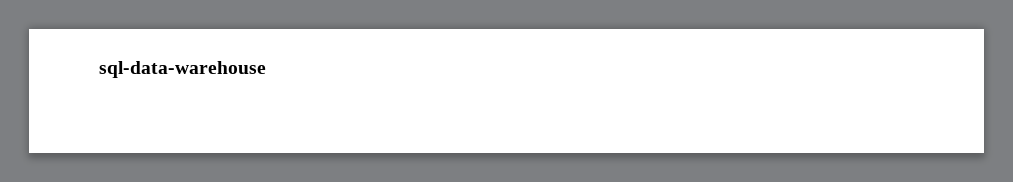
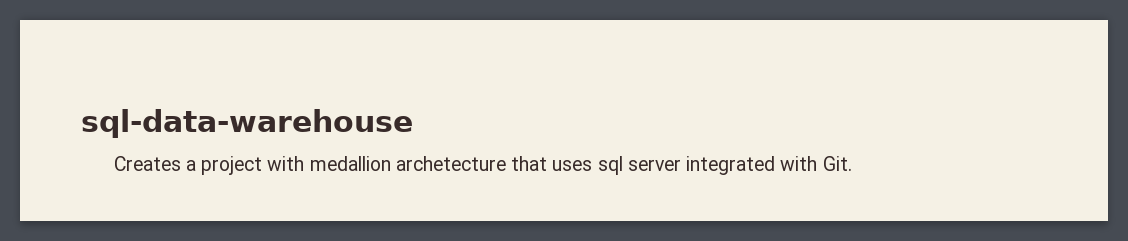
(266, 69) none -> [113,156,852,175] // Creates a project with medallion archetecture that uses sql server integrated with Git.

